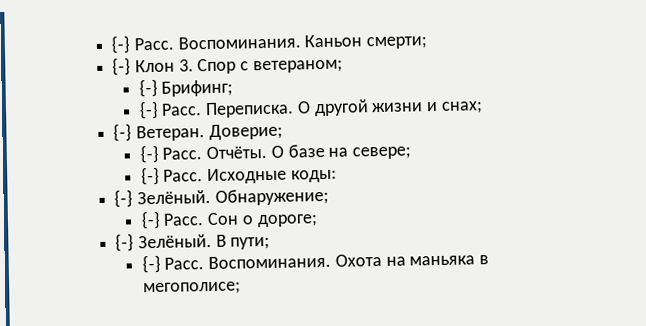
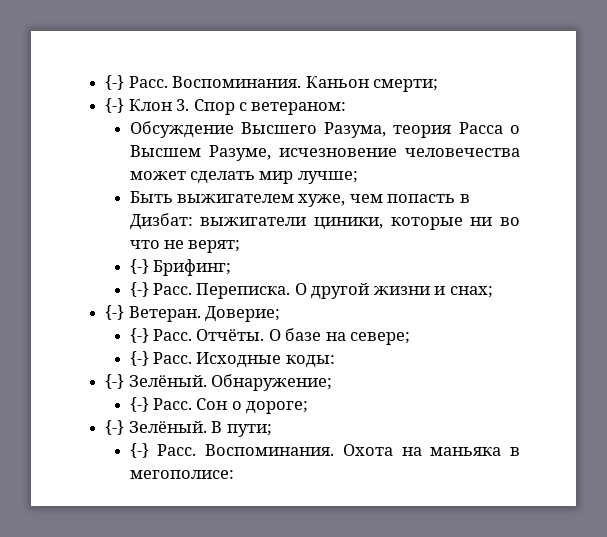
[252,59,343,74] ветераном; -> [251,102,347,115] [129,121,520,138] [129,145,520,161] [129,171,358,184] [129,191,470,207] [129,213,520,230] [129,240,241,253] ветераном: // Обсуждение Высшего Разума, теория Расса о Высшем Разуме, исчезновение человечества может сделать мир лучше; // Быть выжигателем хуже, чем попасть в Дизбат: выжигатели циники, которые ни во что не верят;
[142,281,241,296] мегополисе; -> [129,470,234,479] мегополисе:

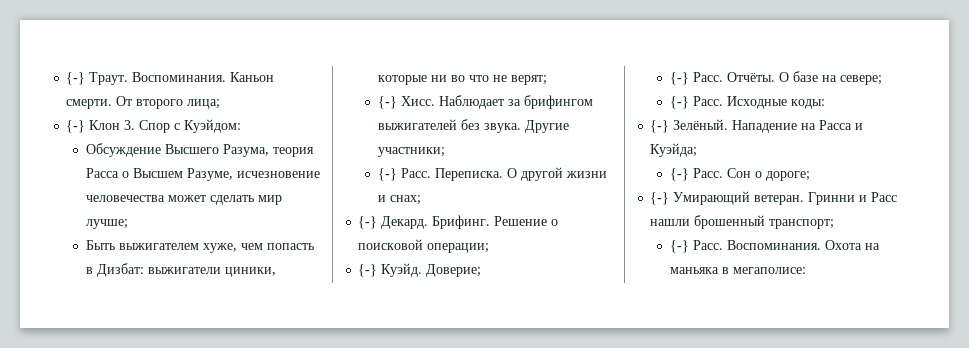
[105,75,168,90] {-} Расс. -> [66,72,129,85] {-} Траут.
[372,79,438,92] смерти; -> [66,96,221,109] смерти. От второго лица;
[251,102,347,115] ветераном: -> [184,119,242,133] Куэйдом:
[153,259,232,276] Брифинг; -> [400,95,593,109] [377,119,569,133] [377,147,445,157] Хисс. Наблюдает за брифингом выжигателей без звука. Другие участники;
[128,306,201,322] Ветеран. -> [381,215,559,229] [358,239,490,253] [358,263,423,277] Декард. Брифинг. Решение о поисковой операции; // {-} Куэйд.
[211,374,333,391] Обнаружение; -> [732,120,864,133] [650,143,698,157] Нападение на Расса и Куэйда;
[128,421,272,437] Зелёный. В пути; -> [673,191,898,205] [650,215,835,229] Умирающий ветеран. Гринни и Расс нашли брошенный транспорт;
[129,470,234,479] мегополисе: -> [732,267,806,274] мегаполисе:

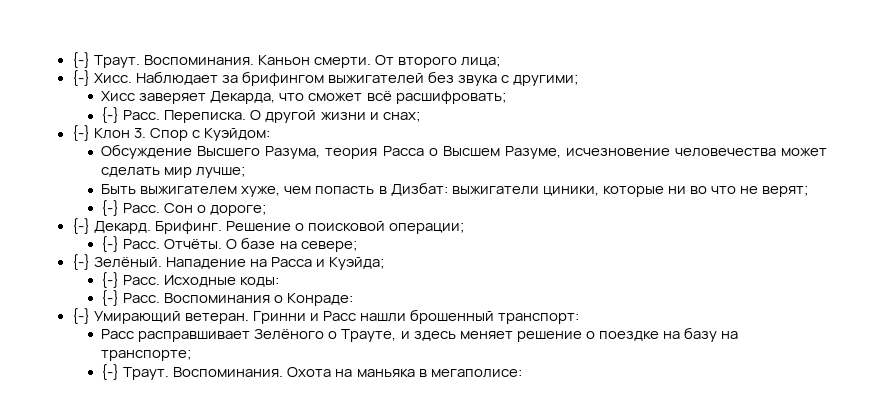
(221, 104) none -> [71,70,579,86] [101,91,507,104] [101,107,421,123] // {-} Хисс. Наблюдает за брифингом выжигателей без звука с другими; // Хисс заверяет Декарда, что сможет всё расшифровать; // {-} Расс. Переписка. О другой жизни и снах;
[400,95,593,109] [377,119,569,133] [377,147,445,157] [377,167,607,181] [377,195,421,205] Хисс. Наблюдает за брифингом выжигателей без звука. Другие участники; // {-} Расс. Переписка. О другой жизни и снах; -> [123,203,268,216] Расс. Сон о дороге;
[358,263,482,277] // {-} Куэйд. Доверие; -> (465, 228) none
[669,96,825,109] // {-} Расс. Исходные коды: -> (358, 246) none
[726,168,810,181] Сон о дороге; -> [164,275,280,287] [101,290,354,306] Исходные коды: // {-} Расс. Воспоминания о Конраде:
[769,219,835,229] [669,240,723,253] транспорт; // {-} Расс. -> [497,313,579,324] [101,327,738,342] [101,349,193,361] [101,364,170,380] транспорт: // Расс расправшивает Зелёного о Трауте, и здесь меняет решение о поездке на базу на транспорте; // {-} Траут.

